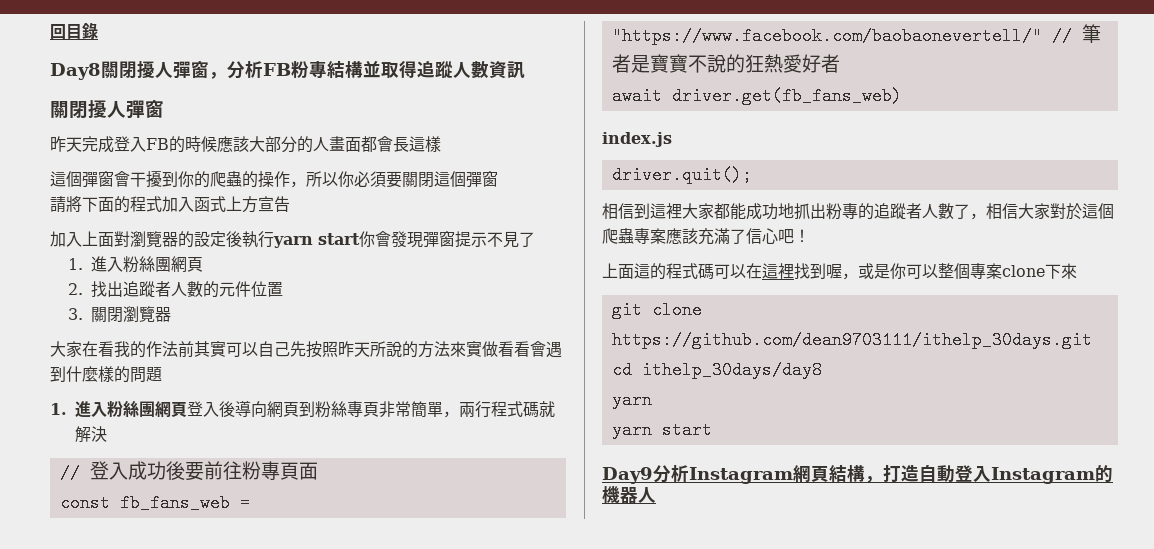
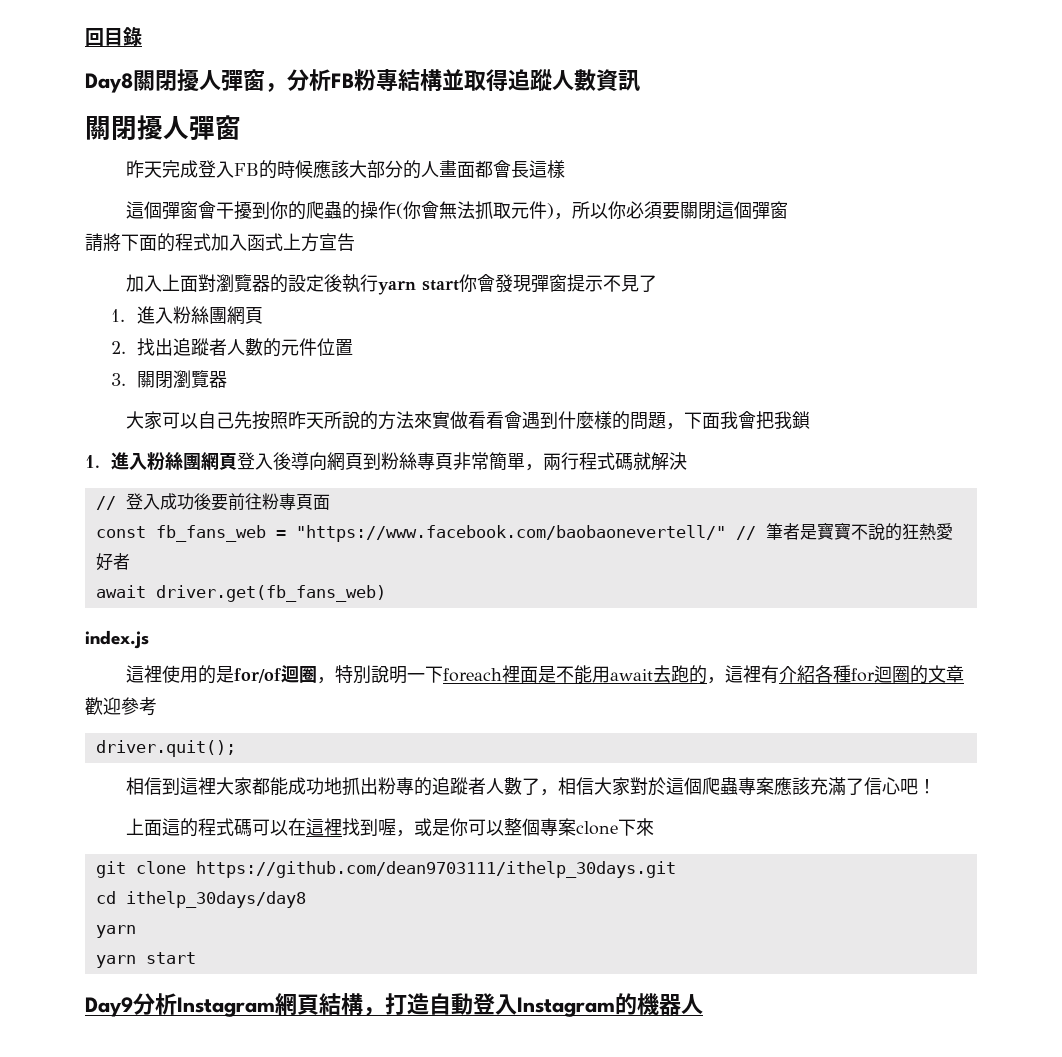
(290, 179) none -> [395,201,554,220] (你會無法抓取元件)
[82,341,226,358] 在看我的作法前其實 -> (162, 420) none
(162, 374) none -> [665,411,810,430] ，下面我會把我鎖
(672, 139) none -> [125,665,964,684] [85,697,157,716] // 這裡使用的是for/of迴圈，特別說明一下foreach裡面是不能用await去跑的，這裡有介紹各種for迴圈的文章歡迎參考

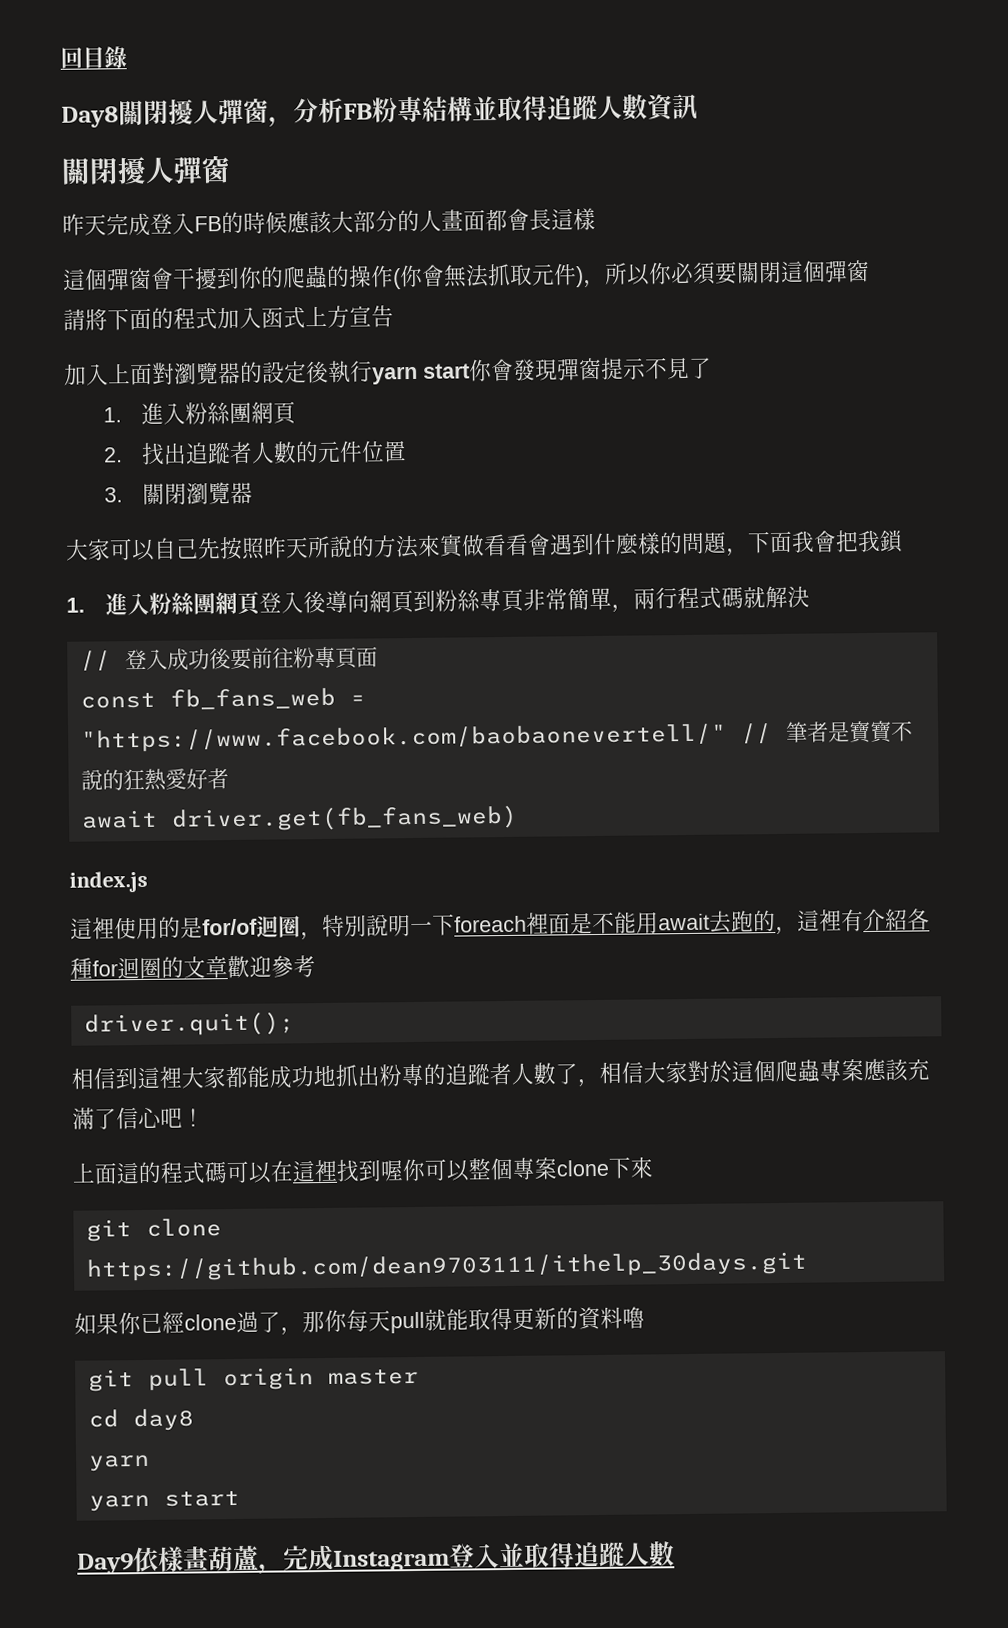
[395,818,450,837] ，或是 -> (404, 1171) none
(676, 869) none -> [74,1306,645,1336] [87,1367,419,1392] // 如果你已經clone過了，那你每天pull就能取得更新的資料嚕 // git pull origin master
[125,891,306,908] ithelp_30days/day8 -> [132,1408,194,1432] day8
[133,993,703,1017] 分析Instagram網頁結構，打造自動登入Instagram的機器人 -> [133,1541,675,1574] 依樣畫葫蘆，完成Instagram登入並取得追蹤人數

